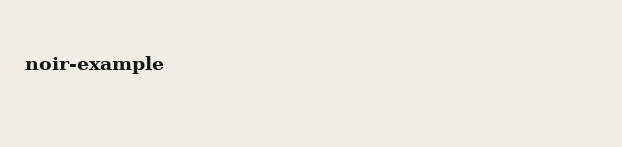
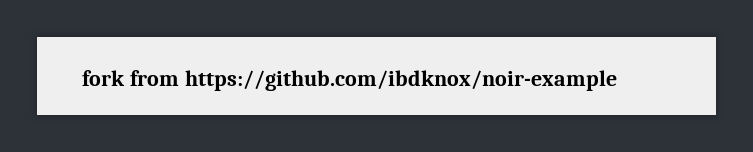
[25,56,164,74] noir-example -> [82,70,617,91] fork from https://github.com/ibdknox/noir-example

